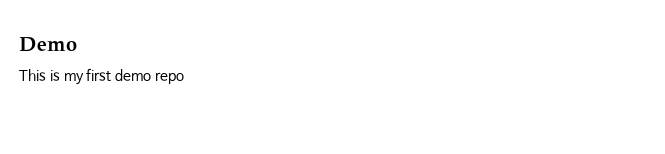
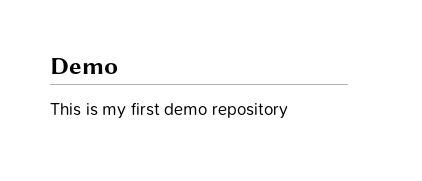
[154,72,184,84] repo -> [211,103,288,119] repository

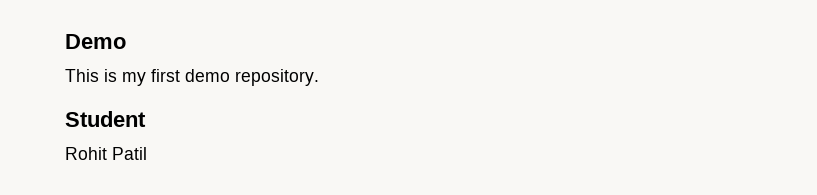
[211,103,288,119] repository -> [235,69,319,86] [65,111,146,127] [65,147,147,160] repository. // Student // Rohit Patil

